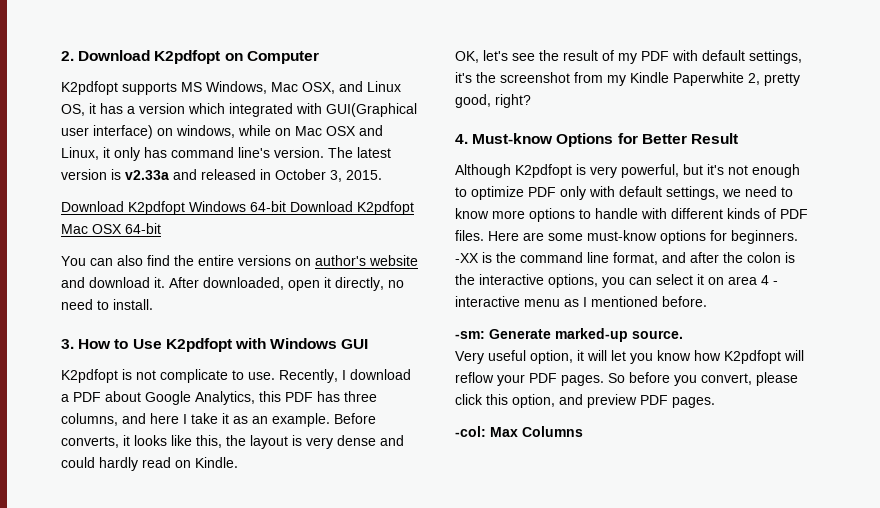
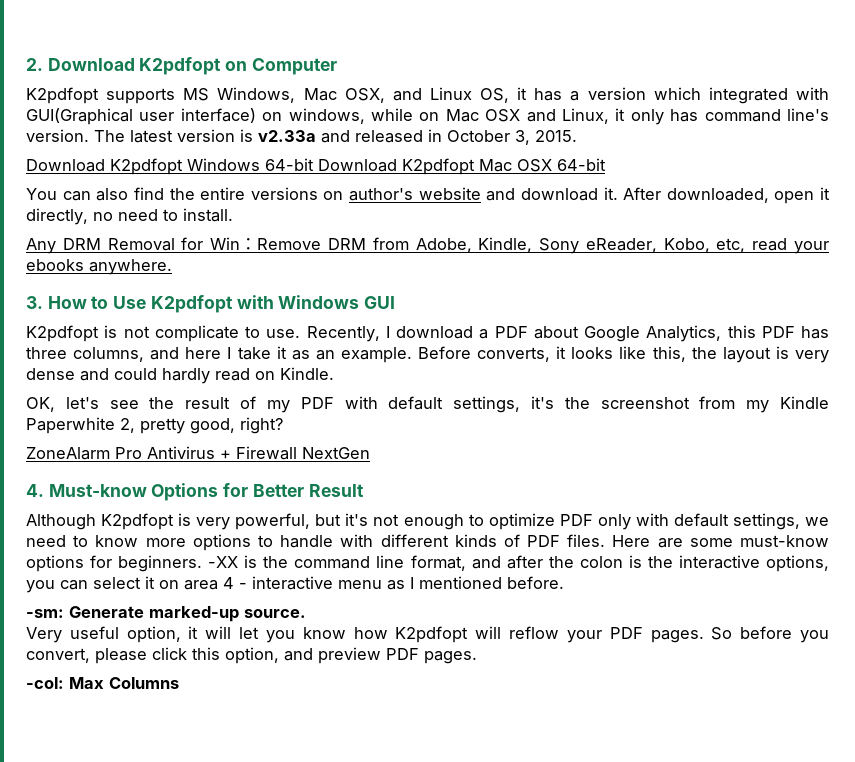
(153, 304) none -> [26,237,830,254] [26,259,172,275] // Any DRM Removal for Win：Remove DRM from Adobe, Kindle, Sony eReader, Kobo, etc, read your ebooks anywhere.
(531, 101) none -> [26,446,370,460] // ZoneAlarm Pro Antivirus + Firewall NextGen

